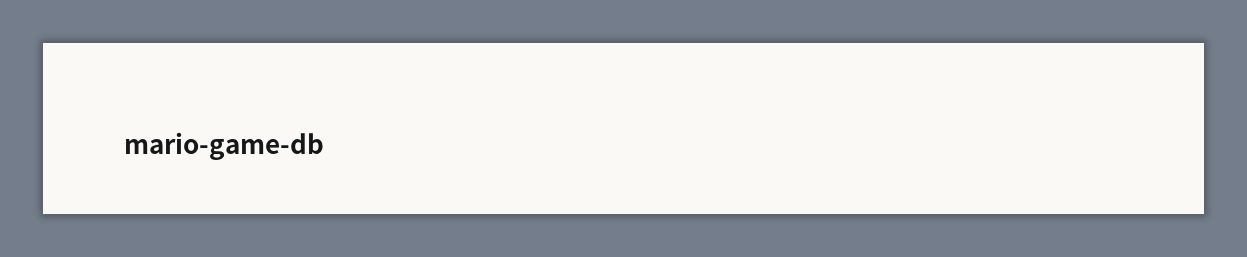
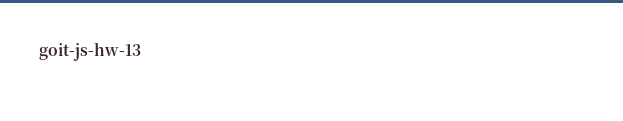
[124,132,324,160] mario-game-db -> [39,42,141,61] goit-js-hw-13

